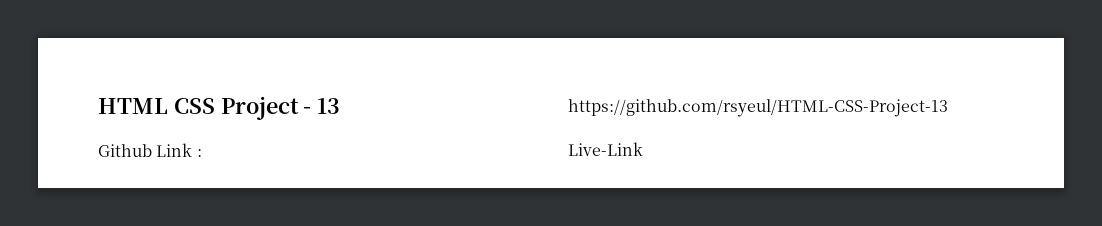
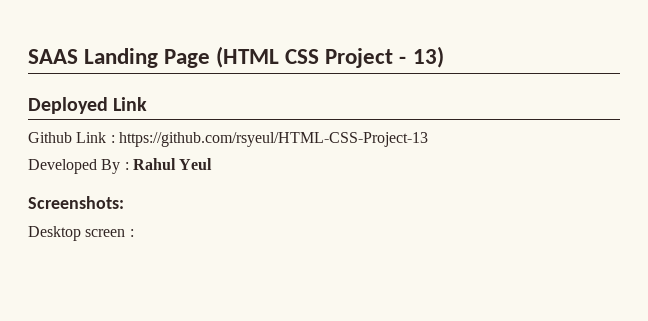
[98,96,341,120] [98,143,202,157] [568,99,948,117] [568,142,643,156] HTML CSS Project - 13 // Github Link : https://github.com/rsyeul/HTML-CSS-Project-13 // Live-Link -> [28,46,444,68] [28,97,148,114] [28,132,428,147] [28,158,213,174] [28,196,124,209] [28,226,134,241] SAAS Landing Page (HTML CSS Project - 13) // Deployed Link // Github Link : https://github.com/rsyeul/HTML-CSS-Project-13 // Developed By : Rahul Yeul // Screenshots: // Desktop screen :

